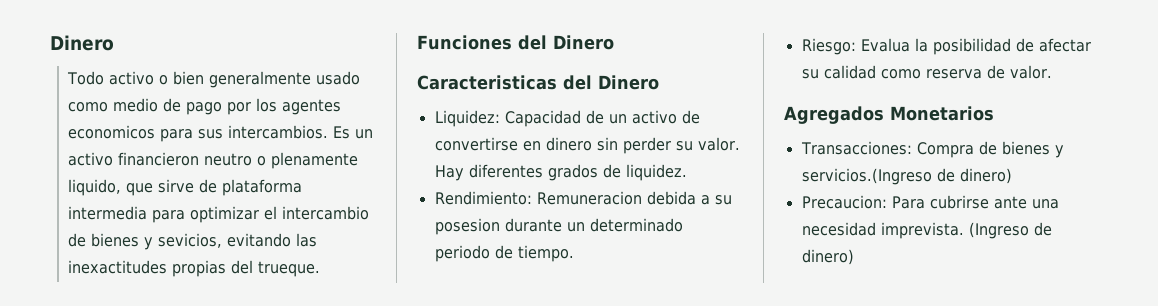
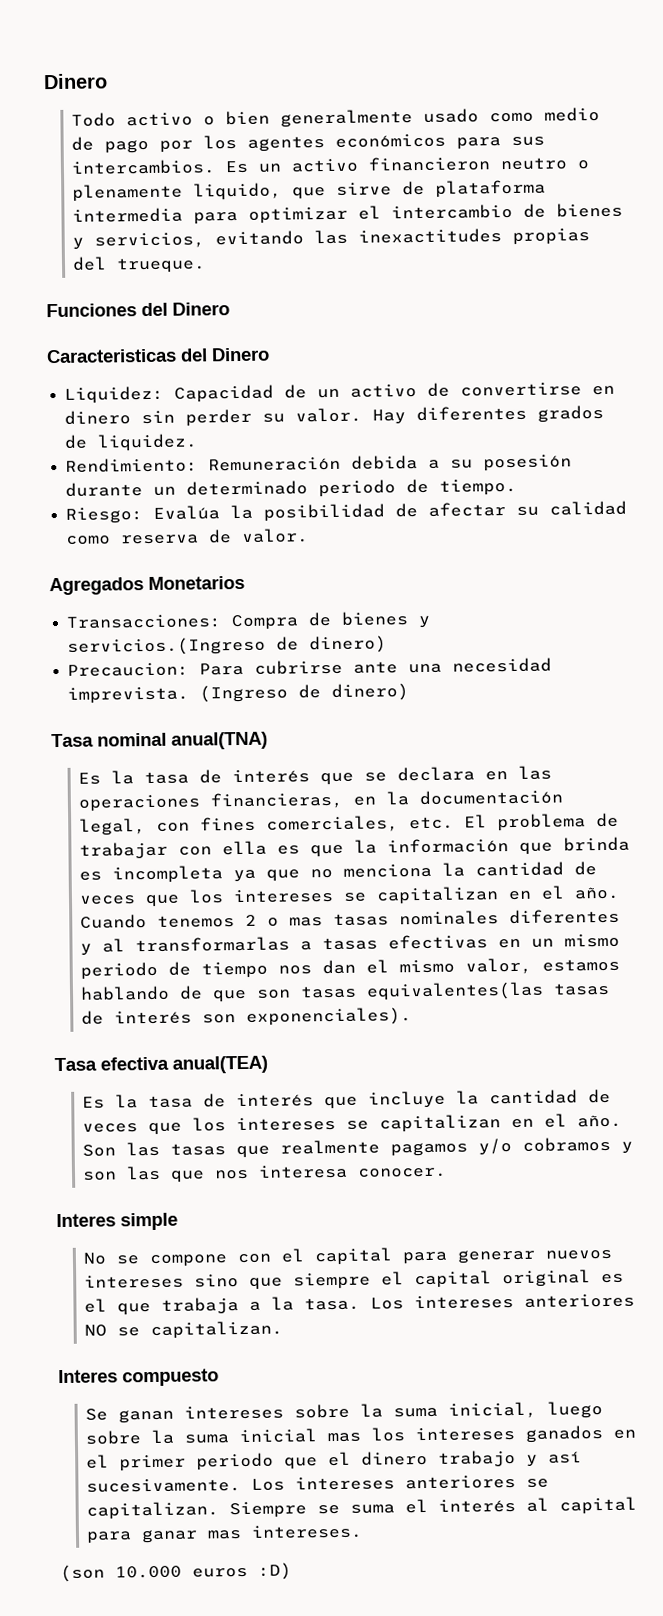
[67,125,155,139] economicos -> [335,133,447,148] económicos
[157,233,222,248] sevicios, -> [94,232,206,249] servicios,
[536,191,642,205] Remuneracion -> [208,456,342,472] Remuneración
[434,218,500,235] posesion -> [483,454,573,472] posesión
[860,38,910,52] Evalua -> [153,505,221,520] Evalúa
(854, 257) none -> [51,731,268,750] [78,765,553,786] [78,789,564,812] [79,812,620,836] [79,836,631,860] [79,861,598,884] [79,885,621,908] [80,908,621,929] [80,933,621,956] [80,957,621,980] [80,981,611,1003] [81,1007,413,1026] [54,1055,268,1074] [82,1088,612,1110] [82,1113,623,1136] [82,1136,634,1159] [82,1164,448,1183] [56,1212,178,1231] [83,1247,613,1268] [84,1269,625,1290] [84,1293,636,1316] [84,1320,284,1340] [58,1368,219,1387] [85,1401,604,1424] [85,1425,637,1445] [86,1450,583,1472] [86,1475,550,1493] [86,1496,638,1520] [86,1524,364,1544] [60,1562,292,1583] // Tasa nominal anual(TNA) // Es la tasa de interés que se declara en las operaciones financieras, en la documentación legal, con fines comerciales, etc. El problema de trabajar con ella es que la información que brinda es incompleta ya que no menciona la cantidad de veces que los intereses se capitalizan en el año. Cuando tenemos 2 o mas tasas nominales diferentes y al transformarlas a tasas efectivas en un mismo periodo de tiempo nos dan el mismo valor, estamos hablando de que son tasas equivalentes(las tasas de interés son exponenciales). // Tasa efectiva anual(TEA) // Es la tasa de interés que incluye la cantidad de veces que los intereses se capitalizan en el año. Son las tasas que realmente pagamos y/o cobramos y son las que nos interesa conocer. // Interes simple // No se compone con el capital para generar nuevos intereses sino que siempre el capital original es el que trabaja a la tasa. Los intereses anteriores NO se capitalizan. // Interes compuesto // Se ganan intereses sobre la suma inicial, luego sobre la suma inicial mas los intereses ganados en el primer periodo que el dinero trabajo y así sucesivamente. Los intereses anteriores se capitalizan. Siempre se suma el interés al capital para ganar mas intereses. // (son 10.000 euros :D)

